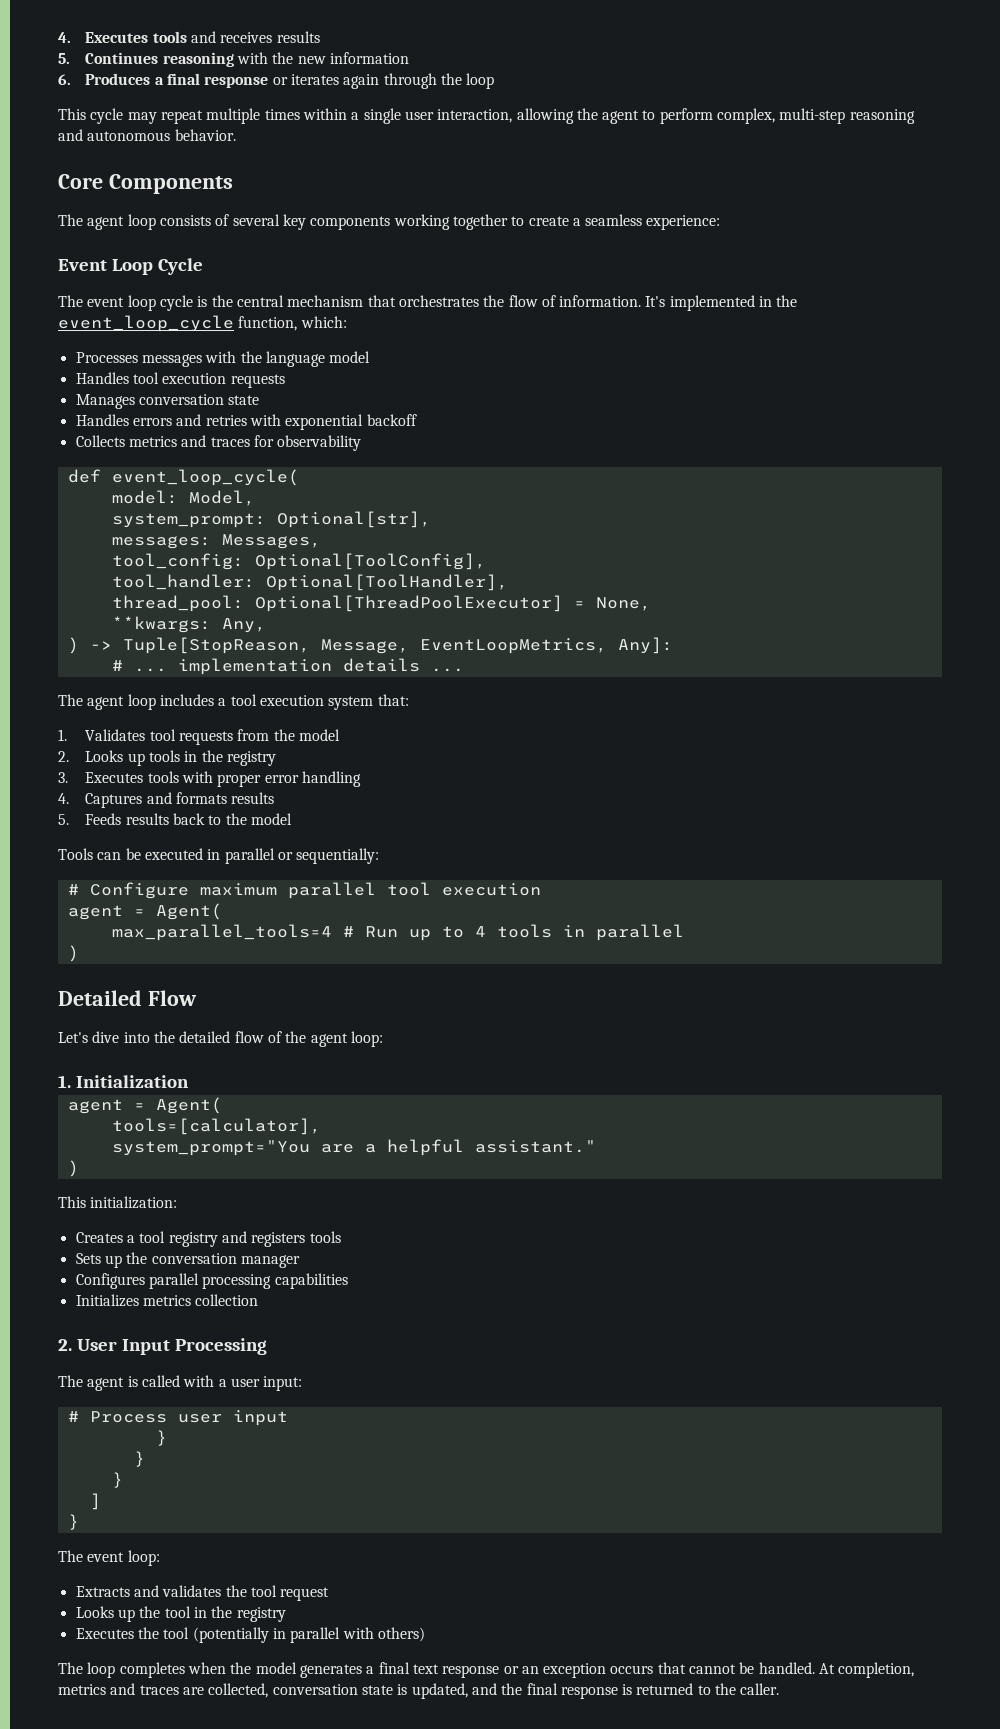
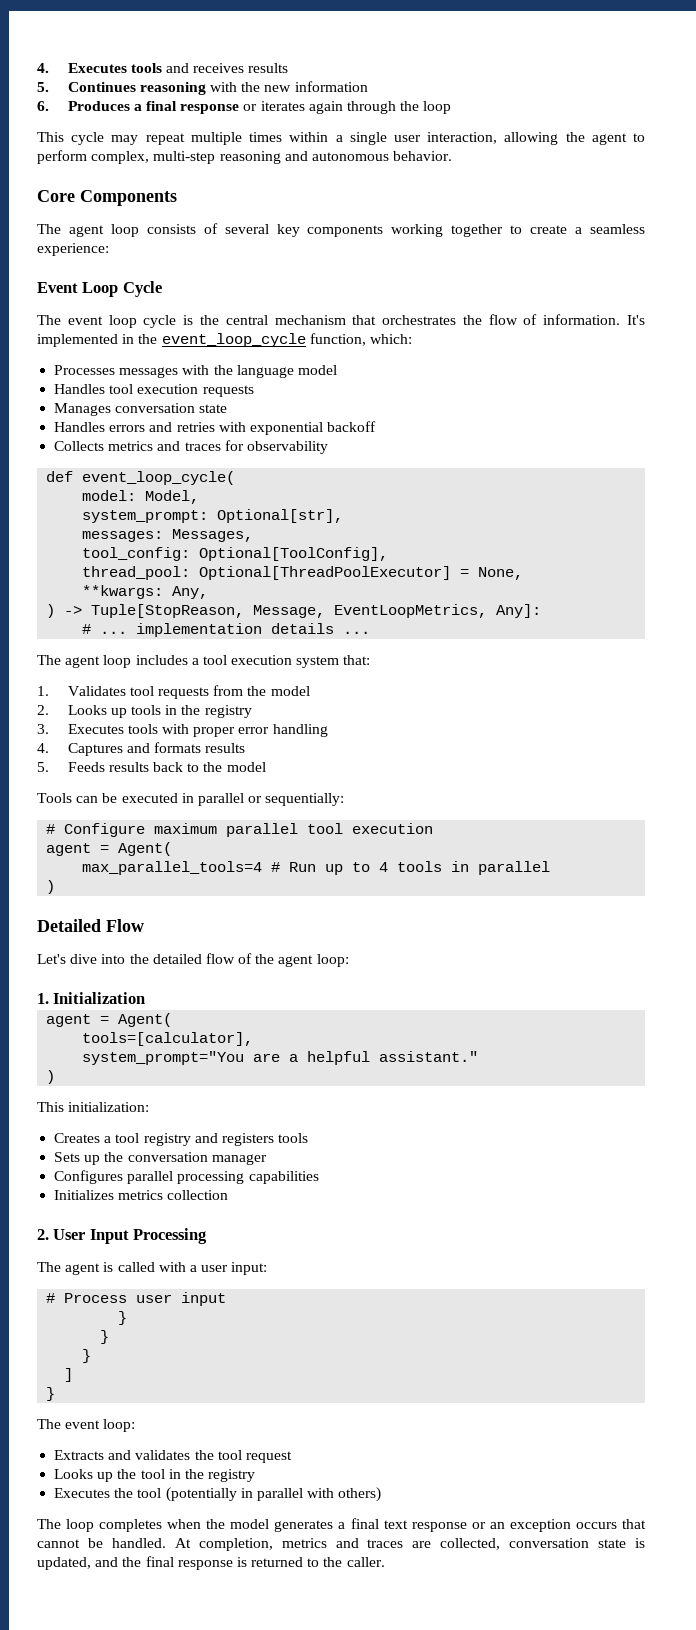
[111,574,508,591] // tool_handler: Optional[ToolHandler], -> (389, 554) none

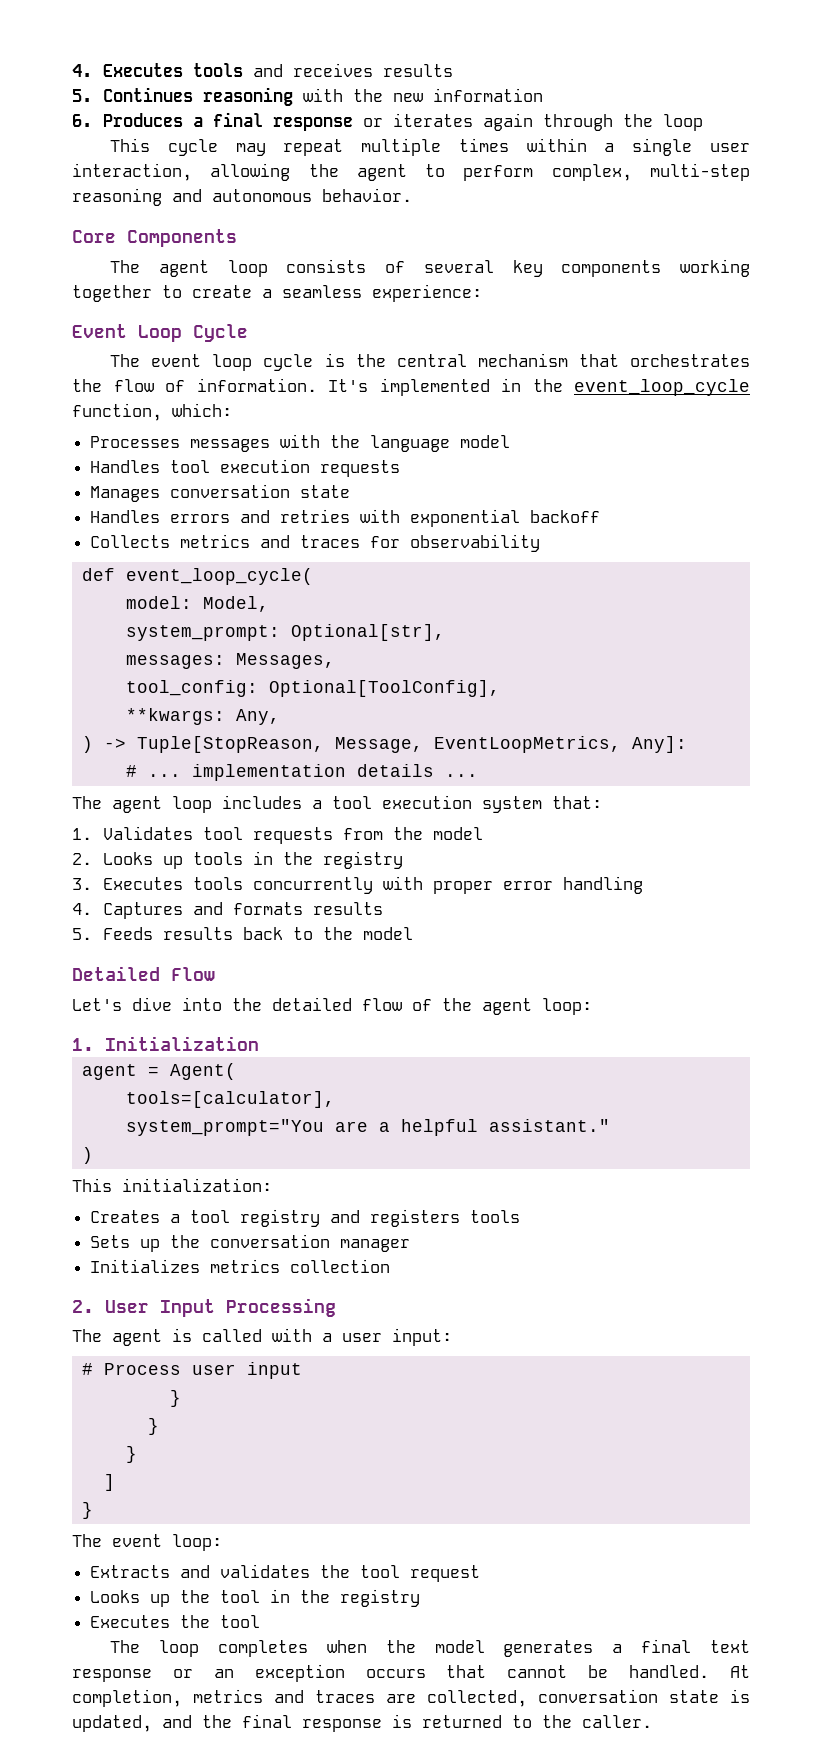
[82,566,524,580] // thread_pool: Optional[ThreadPoolExecutor] = None, -> (500, 688) none
(158, 729) none -> [252,877,373,894] concurrently
[37,793,345,806] [46,823,434,837] [46,842,173,856] [82,861,551,875] [46,880,56,894] // Tools can be executed in parallel or sequentially: // # Configure maximum parallel tool execution // agent = Agent( // max_parallel_tools=4 # Run up to 4 tools in parallel // ) -> (413, 933) none
[54,1170,319,1184] // Configures parallel processing capabilities -> (411, 1245) none
[165,1487,382,1502] (potentially in parallel with others) -> (261, 1621) none

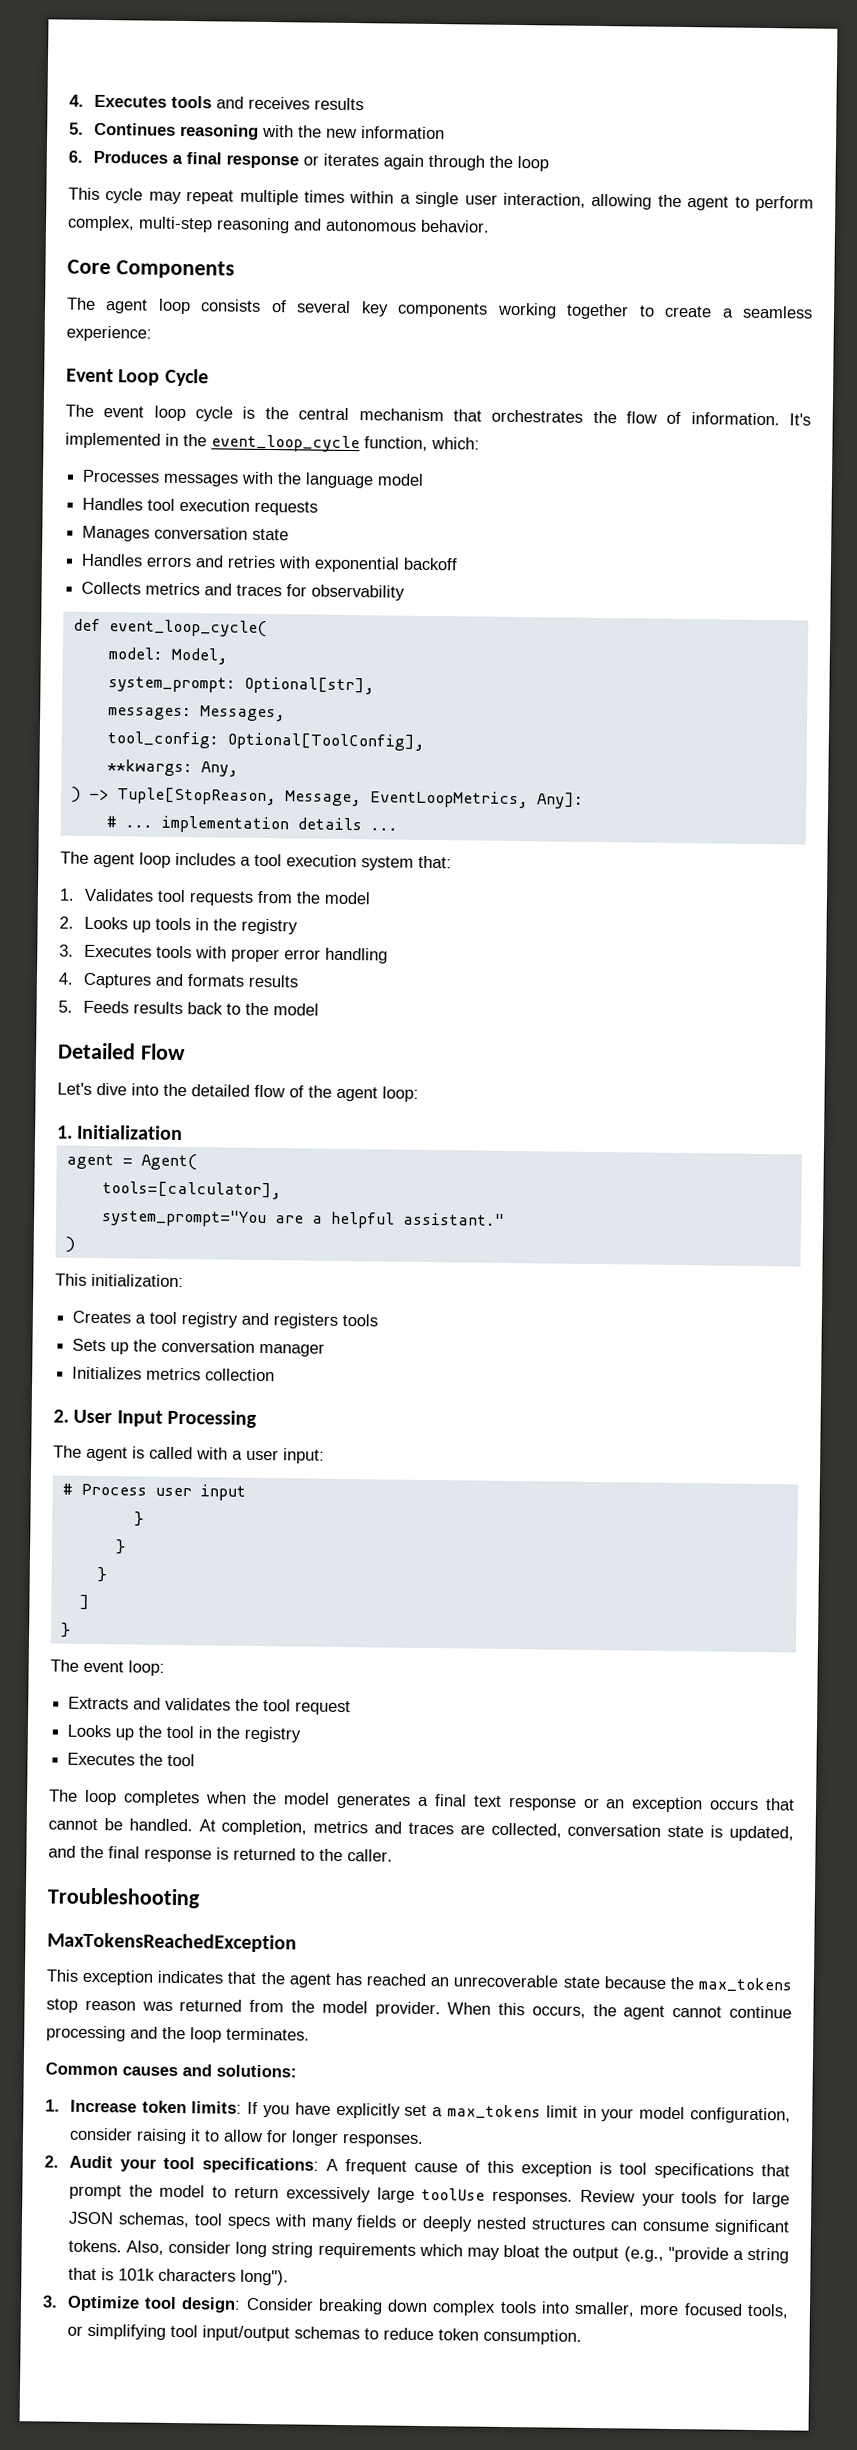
[252,877,373,894] concurrently -> (192, 952) none
(652, 1721) none -> [47,1887,200,1909] [47,1932,297,1953] [46,1969,793,1993] [46,1998,793,2020] [46,2025,310,2043] [45,2062,297,2078] [45,2099,792,2124] [68,2127,424,2147] [44,2155,790,2179] [68,2184,791,2208] [67,2211,791,2236] [67,2239,789,2264] [67,2267,289,2286] [42,2295,789,2319] [66,2323,582,2345] // Troubleshooting // MaxTokensReachedException // This exception indicates that the agent has reached an unrecoverable state because the max_tokens stop reason was returned from the model provider. When this occurs, the agent cannot continue processing and the loop terminates. // Common causes and solutions: // 1. Increase token limits: If you have explicitly set a max_tokens limit in your model configuration, consider raising it to allow for longer responses. // 2. Audit your tool specifications: A frequent cause of this exception is tool specifications that prompt the model to return excessively large toolUse responses. Review your tools for large JSON schemas, tool specs with many fields or deeply nested structures can consume significant tokens. Also, consider long string requirements which may bloat the output (e.g., "provide a string that is 101k characters long"). // 3. Optimize tool design: Consider breaking down complex tools into smaller, more focused tools, or simplifying tool input/output schemas to reduce token consumption.

